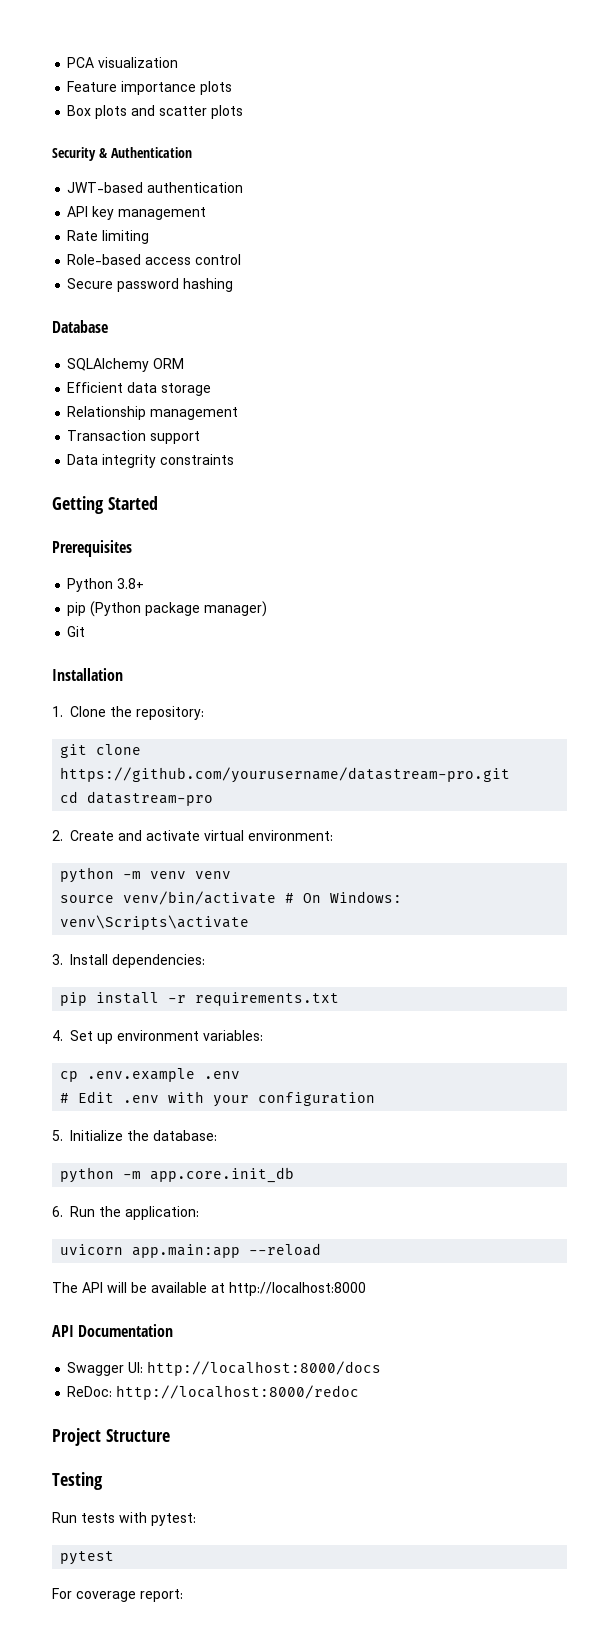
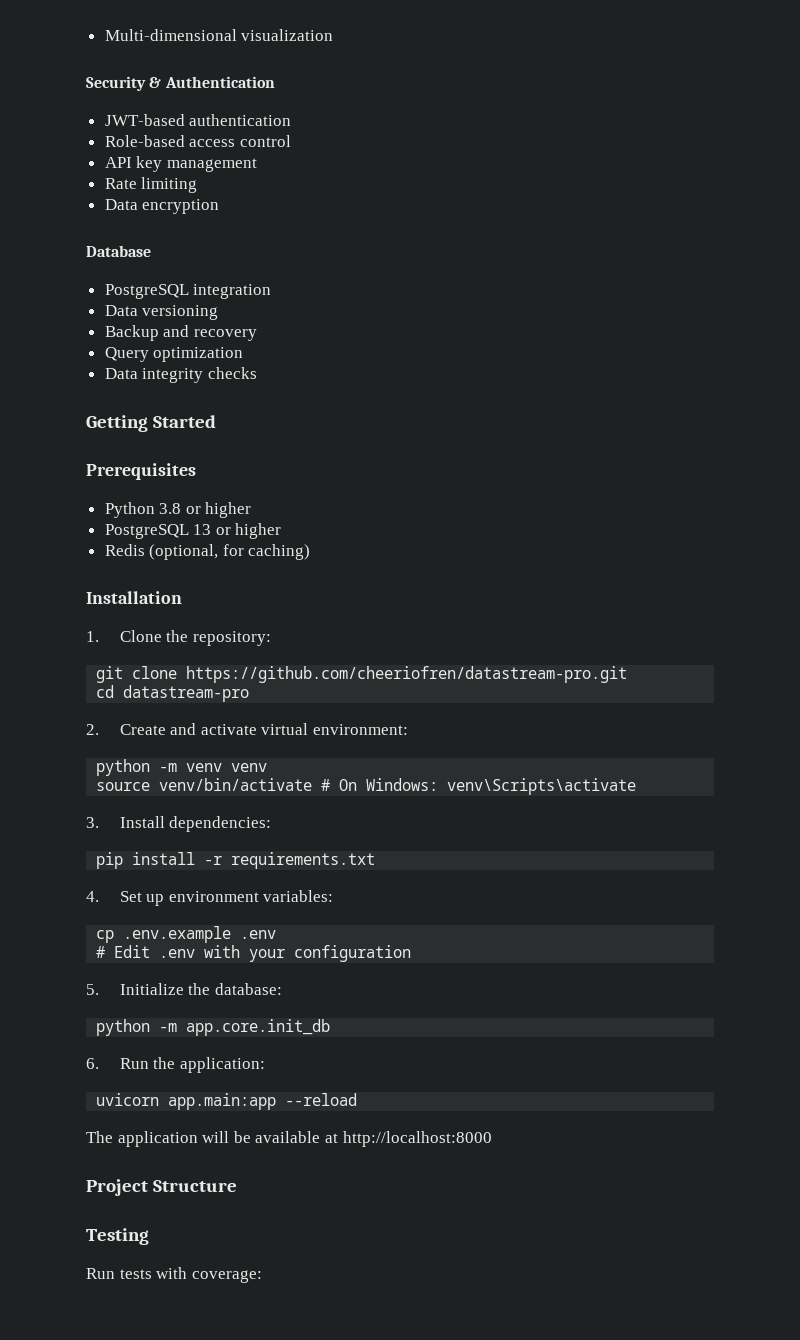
[67,57,95,68] PCA -> [104,29,237,41] Multi-dimensional
[67,81,233,95] [67,105,244,119] // Feature importance plots // Box plots and scatter plots -> (334, 35) none
(244, 187) none -> [104,135,291,147] // Role-based access control
[67,254,242,265] [67,278,234,292] [52,320,108,333] [67,358,185,372] [67,382,212,396] [67,406,239,420] [67,430,201,444] Role-based access control // Secure password hashing // Database // SQLAlchemy ORM // Efficient data storage // Relationship management // Transaction support -> [104,199,220,214] [86,245,151,257] [104,284,272,299] [104,305,219,320] [104,325,257,341] [104,347,244,362] Data encryption // Database // PostgreSQL integration // Data versioning // Backup and recovery // Query optimization
[160,454,235,465] constraints -> [207,367,257,379] checks
[117,578,145,589] [67,601,268,617] [67,626,86,637] 3.8+ // pip (Python package manager) // Git -> [159,502,252,518] [104,523,282,539] [104,544,311,560] 3.8 or higher // PostgreSQL 13 or higher // Redis (optional, for caching)
[60,767,511,783] https://github.com/yourusername/datastream-pro.git -> [186,666,628,683] https://github.com/cheeriofren/datastream-pro.git
[82,1282,103,1293] API -> [117,1131,198,1147] application
[52,1324,174,1337] [67,1361,382,1376] [67,1385,360,1400] // API Documentation // Swagger UI: http://localhost:8000/docs // ReDoc: http://localhost:8000/redoc -> (492, 1139) none
[151,1513,196,1526] [60,1551,115,1565] [52,1588,183,1602] pytest: // pytest // For coverage report: -> [191,1270,262,1283] coverage:

